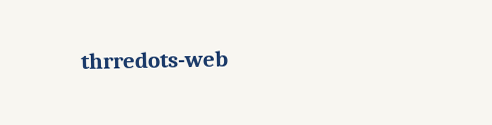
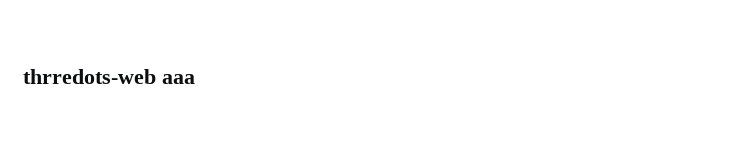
(229, 60) none -> [162,74,195,84] aaa

